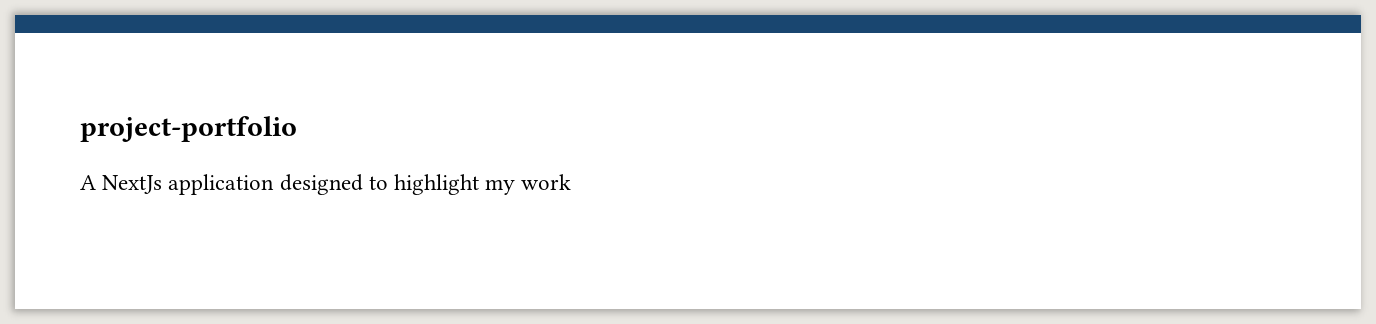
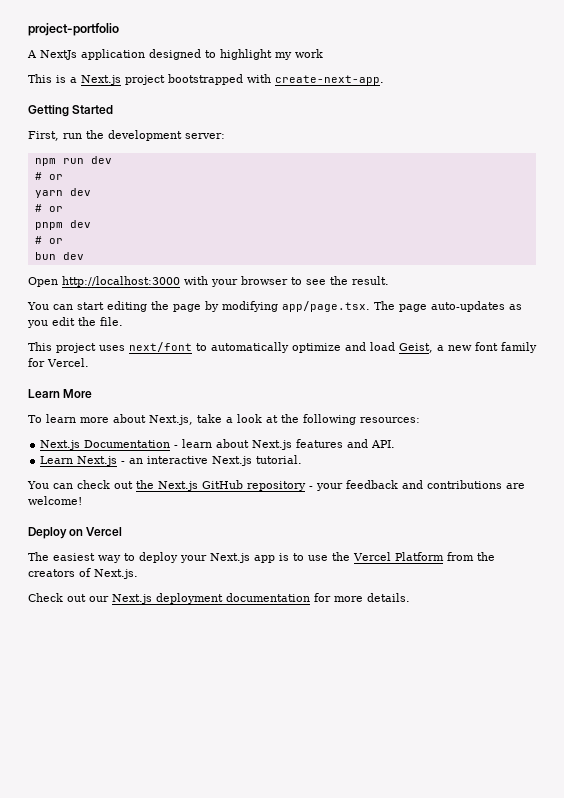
(572, 182) none -> [28,74,384,85] [28,105,114,117] [28,130,225,141] [34,156,112,166] [34,172,63,180] [34,188,91,198] [34,204,63,212] [34,220,91,230] [34,236,63,244] [34,252,84,260] [28,276,389,287] [27,301,522,312] [27,317,123,328] [28,342,537,353] [28,358,89,367] [28,389,93,398] [28,414,420,425] [40,439,396,450] [40,455,303,466] [27,480,525,491] [28,496,82,505] [28,527,123,539] [28,552,495,563] [28,568,138,579] [28,593,410,604] // This is a Next.js project bootstrapped with create-next-app. // Getting Started // First, run the development server: // npm run dev // # or // yarn dev // # or // pnpm dev // # or // bun dev // Open http://localhost:3000 with your browser to see the result. // You can start editing the page by modifying app/page.tsx. The page auto-updates as you edit the file. // This project uses next/font to automatically optimize and load Geist, a new font family for Vercel. // Learn More // To learn more about Next.js, take a look at the following resources: // Next.js Documentation - learn about Next.js features and API. // Learn Next.js - an interactive Next.js tutorial. // You can check out the Next.js GitHub repository - your feedback and contributions are welcome! // Deploy on Vercel // The easiest way to deploy your Next.js app is to use the Vercel Platform from the creators of Next.js. // Check out our Next.js deployment documentation for more details.

